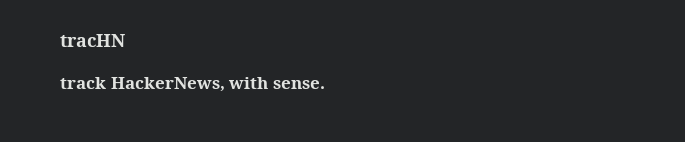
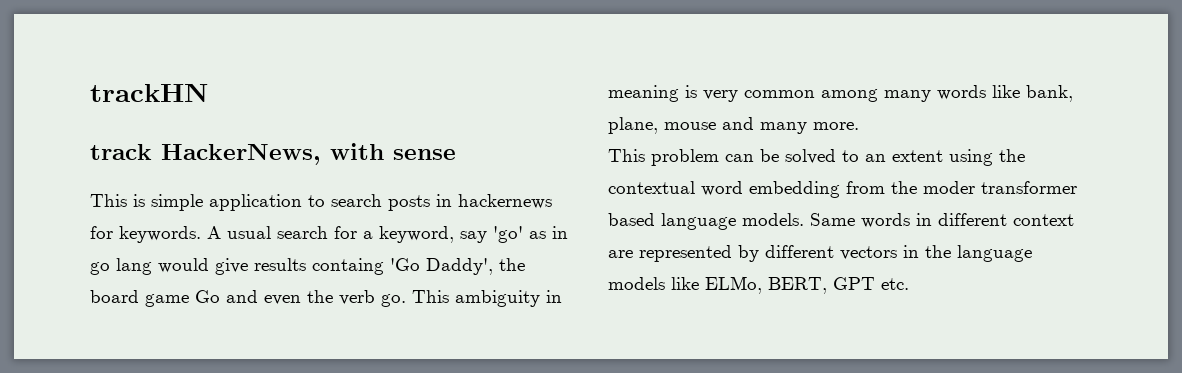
[60,34,125,47] tracHN -> [90,83,208,102] trackHN
[272,80,325,89] sense. -> [393,149,456,160] [90,194,552,211] [90,226,568,243] [90,258,525,275] [90,290,562,307] [608,85,1073,102] [608,117,859,134] [608,149,1025,166] [608,181,1077,198] [608,213,1074,230] [608,245,1032,262] [608,276,909,294] sense // This is simple application to search posts in hackernews for keywords. A usual search for a keyword, say 'go' as in go lang would give results containg 'Go Daddy', the board game Go and even the verb go. This ambiguity in meaning is very common among many words like bank, plane, mouse and many more. // This problem can be solved to an extent using the contextual word embedding from the moder transformer based language models. Same words in different context are represented by different vectors in the language models like ELMo, BERT, GPT etc.

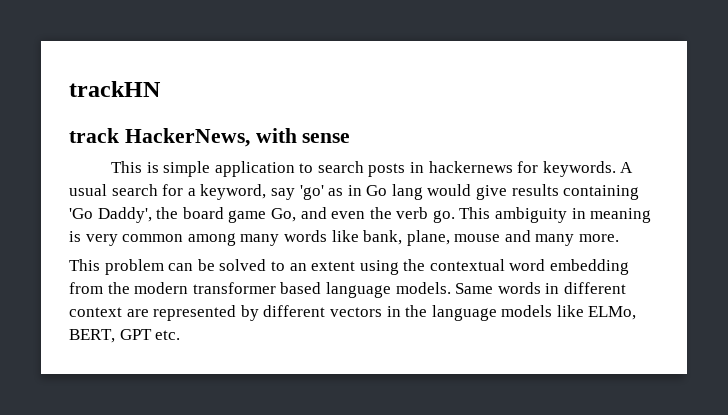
[90,262,110,275] go -> [366,185,388,196] Go
[312,258,384,275] containg -> [563,185,640,200] containing
[195,290,220,303] Go -> [270,208,296,222] Go,
[923,181,975,194] moder -> [134,282,189,294] modern

